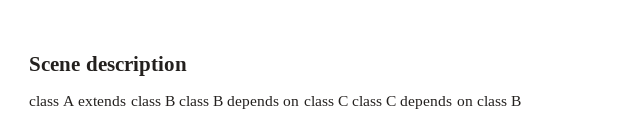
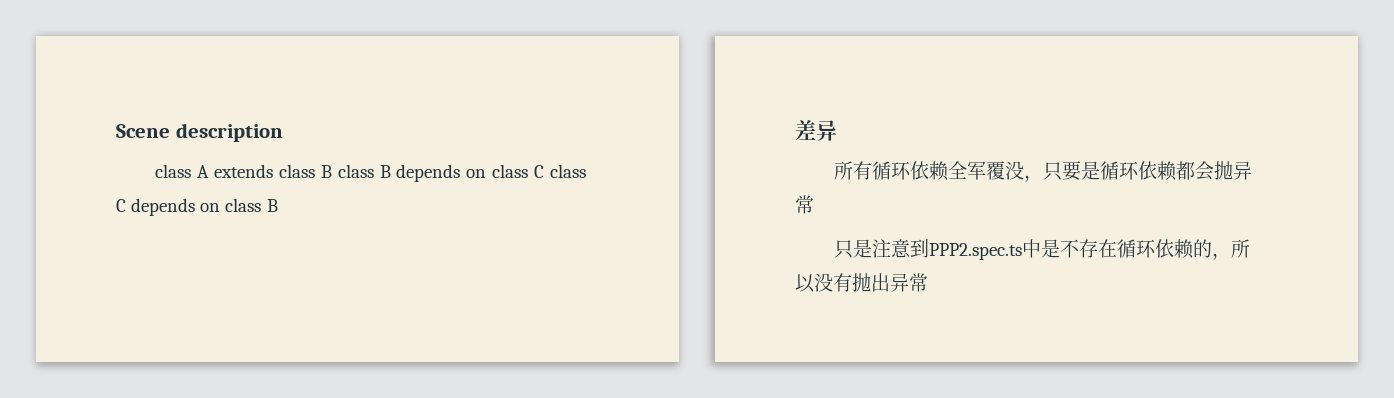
(521, 101) none -> [795,120,837,141] [834,161,1253,182] [795,195,814,214] [834,239,1251,260] [795,273,928,293] // 差异 // 所有循环依赖全军覆没，只要是循环依赖都会抛异常 // 只是注意到PPP2.spec.ts中是不存在循环依赖的，所以没有抛出异常

